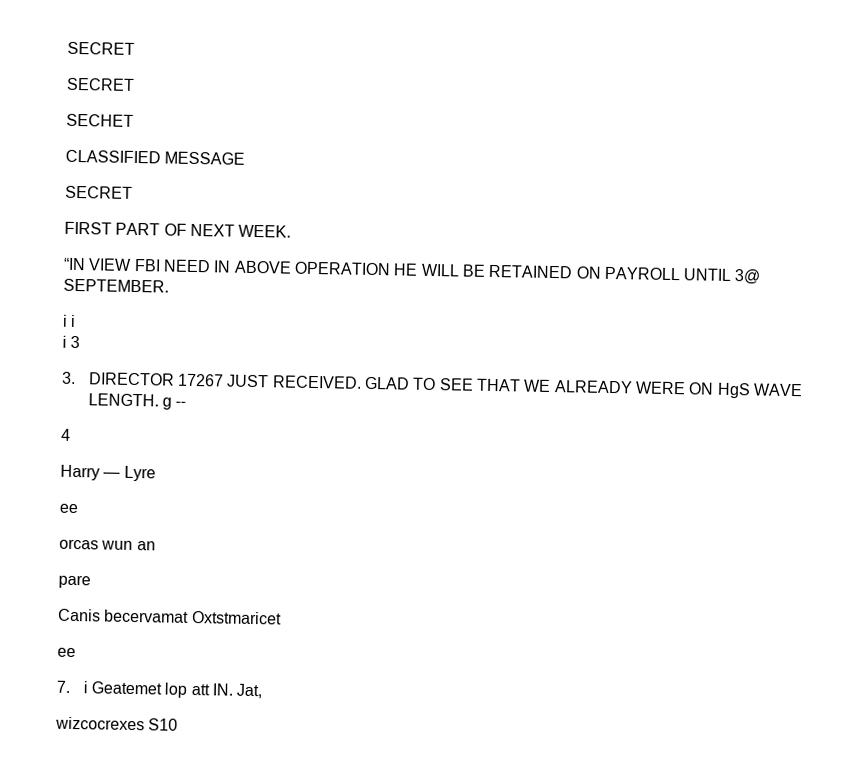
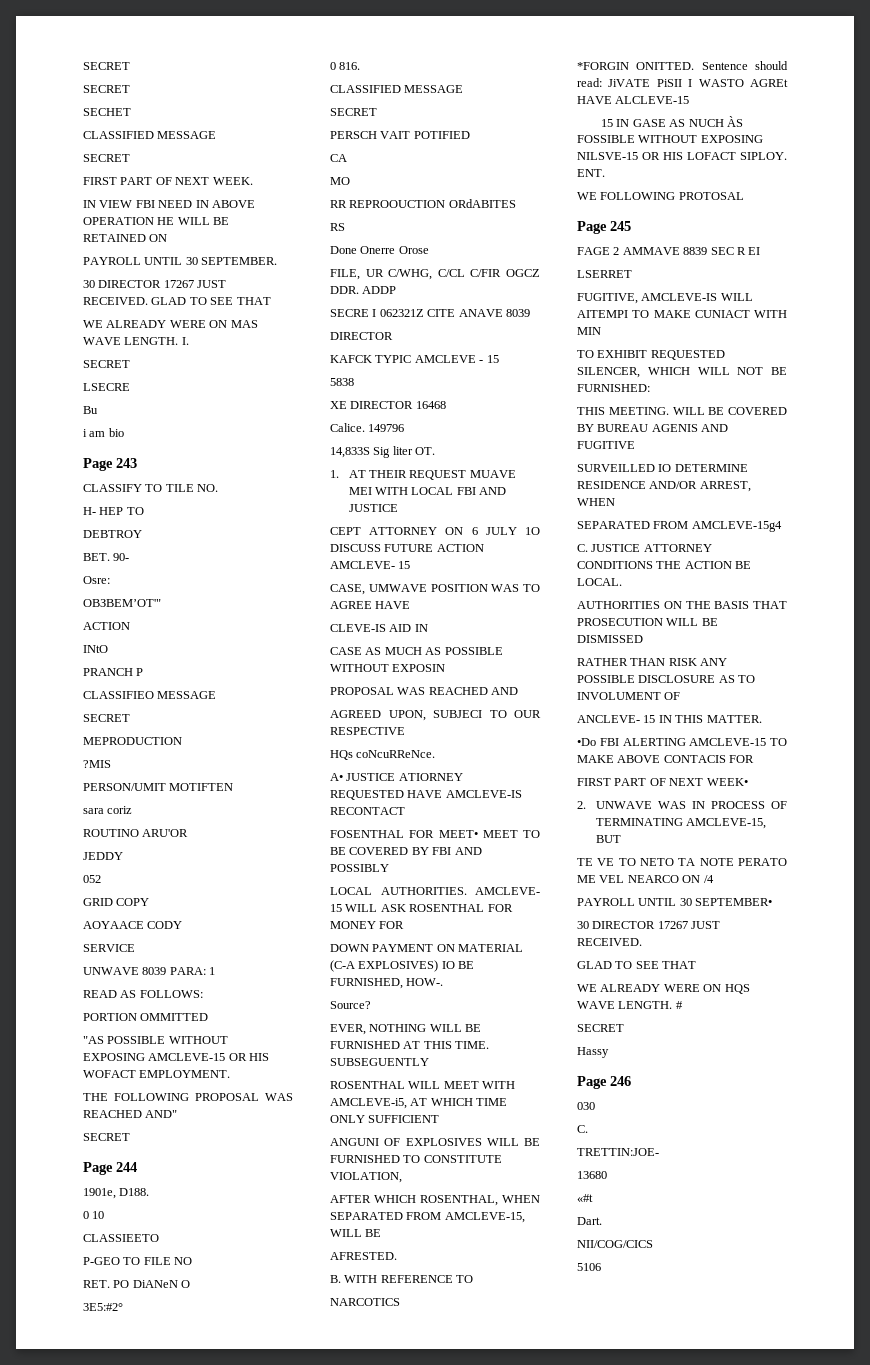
[63,257,86,271] “IN -> [83,200,96,208] IN
[603,266,762,285] PAYROLL UNTIL 3@ -> [83,257,198,265] // PAYROLL UNTIL 30
[62,314,77,328] [62,335,81,349] [61,371,76,385] i i // i 3 // 3. -> [83,280,95,288] 30
[523,379,803,399] [87,393,187,410] [61,428,71,441] [60,464,156,482] [59,503,78,514] [59,538,156,551] [58,574,91,589] [58,608,282,625] [57,647,76,658] [56,680,263,699] [55,716,179,731] WE ALREADY WERE ON HgS WAVE LENGTH. g -- // 4 // Harry — Lyre // ee // orcas wun an // pare // Canis becervamat Oxtstmaricet // ee // 7. i Geatemet lop att IN. Jat, // wizcocrexes S10 -> [83,320,258,328] [83,337,189,345] [83,360,130,368] [83,383,130,391] [83,406,98,414] [83,428,124,437] [83,458,137,471] [83,484,219,492] [83,507,144,515] [83,530,142,538] [83,553,130,561] [83,576,110,584] [83,599,161,607] [83,622,130,630] [83,645,108,653] [83,668,144,676] [83,691,217,699] [83,714,130,722] [83,737,182,745] [83,760,111,768] [83,783,234,791] [83,806,133,814] [83,829,189,837] [83,852,123,860] [83,875,101,883] [83,898,150,906] [83,921,183,929] [83,944,135,952] [83,967,216,975] [83,990,203,998] [83,1013,209,1021] [83,1036,228,1044] [83,1053,270,1061] [83,1070,231,1078] [83,1093,293,1101] [83,1110,178,1118] [83,1133,130,1141] [83,1162,137,1175] [83,1188,150,1199] [83,1211,105,1219] [83,1234,159,1242] [83,1257,193,1265] [83,1280,191,1288] [83,1303,123,1311] [330,62,361,70] [330,85,464,93] [330,108,377,116] [330,131,470,139] [330,154,347,162] [330,177,350,185] [330,199,516,208] [330,223,345,231] [330,246,429,254] [330,269,540,280] [330,286,397,294] [330,309,530,317] [330,332,393,340] [330,355,499,363] [330,378,354,386] [330,401,446,409] [330,423,405,432] [330,446,436,458] [330,470,516,480] [348,487,507,495] [348,504,398,512] [330,527,540,535] [330,544,484,552] [330,561,411,569] [330,584,540,595] [330,601,411,609] [330,624,428,632] [330,647,503,655] [330,664,446,672] [330,687,519,695] [330,710,541,721] [330,727,405,735] [330,750,436,760] [330,773,463,781] [330,790,522,800] [330,807,405,815] [330,830,540,838] [330,847,482,855] [330,864,389,872] [330,887,540,895] [330,904,513,912] [330,921,405,929] [330,944,524,952] [330,960,475,972] [330,978,444,989] [330,1001,371,1009] [330,1024,482,1035] [330,1041,490,1049] [330,1058,429,1066] [330,1081,516,1089] [330,1098,508,1109] [330,1115,440,1123] [330,1138,540,1146] [330,1155,502,1163] [330,1172,402,1183] [330,1195,540,1206] [330,1212,525,1223] [330,1229,382,1237] [330,1252,397,1260] [330,1275,474,1283] [330,1298,400,1306] [577,61,788,70] [577,78,788,87] [577,96,690,104] [600,116,743,127] [577,135,763,143] [577,152,787,160] [577,169,605,177] [577,192,744,200] [577,221,631,234] [577,247,761,255] [577,270,632,278] [577,293,753,304] [577,310,787,318] [577,327,601,335] [577,350,725,360] [577,367,787,378] [577,384,650,392] [577,407,787,415] [577,424,729,432] [577,441,635,449] [577,464,748,472] [577,481,751,492] [577,498,615,506] [577,521,782,532] [577,544,712,552] [577,561,752,569] [577,578,622,586] [577,601,787,609] [577,618,718,626] [577,635,643,643] [577,658,728,666] [577,675,756,683] [577,692,681,700] [577,715,762,723] [577,738,787,746] [577,755,755,763] [577,778,748,786] [577,801,787,809] [595,818,767,829] [595,835,621,843] [577,858,787,866] [577,875,714,883] [577,898,773,906] [577,921,721,929] [577,938,642,946] [577,961,697,969] [577,984,750,994] [577,1001,683,1009] [577,1024,624,1032] [577,1047,609,1058] [577,1076,631,1089] [577,1102,595,1110] [577,1125,588,1133] [577,1148,659,1156] [577,1171,607,1179] [577,1194,593,1202] [577,1217,602,1225] [577,1240,653,1248] [577,1263,601,1271] // WE ALREADY WERE ON MAS WAVE LENGTH. I. // SECRET // LSECRE // Bu // i am bio // Page 243 // CLASSIFY TO TILE NO. // H- HEP TO // DEBTROY // BET. 90- // Osre: // ОВЗВЕМʼОТ'" // ACTION // INtO // PRANCH P // CLASSIFIEO MESSAGE // SECRET // MEPRODUCTION // ?MIS // PERSON/UMIT MOTIFTEN // sara coriz // ROUTINO ARU'OR // JEDDY // 052 // GRID COPY // AOYAACE CODY // SERVICE // UNWAVE 8039 PARA: 1 // READ AS FOLLOWS: // PORTION OMMITTED // "AS POSSIBLE WITHOUT EXPOSING AMCLEVE-15 OR HIS WOFACT EMPLOYMENT. // THE FOLLOWING PROPOSAL WAS REACHED AND" // SECRET // Page 244 // 1901e, D188. // 0 10 // CLASSIEETO // P-GEO TO FILE NO // RET. PO DiANeN O // 3E5:#2° // 0 816. // CLASSIFIED MESSAGE // SECRET // PERSCH VAIT POTIFIED // CA // MO // RR REPROOUCTION ORdABITES // RS // Done Onerre Orose // FILE, UR C/WHG, C/CL C/FIR OGCZ DDR. ADDP // SECRE I 062321Z CITE ANAVE 8039 // DIRECTOR // KAFCK TYPIC AMCLEVE - 15 // 5838 // XE DIRECTOR 16468 // Calice. 149796 // 14,833S Sig liter OT. // 1. AT THEIR REQUEST MUAVE MEI WITH LOCAL FBI AND JUSTICE // CEPT ATTORNEY ON 6 JULY 1O DISCUSS FUTURE ACTION AMCLEVE- 15 // CASE, UMWAVE POSITION WAS TO AGREE HAVE // CLEVE-IS AID IN // CASE AS MUCH AS POSSIBLE WITHOUT EXPOSIN // PROPOSAL WAS REACHED AND // AGREED UPON, SUBJECI TO OUR RESPECTIVE // HQs coNcuRReNce. // A• JUSTICE ATIORNEY REQUESTED HAVE AMCLEVE-IS RECONTACT // FOSENTHAL FOR MEET• MEET TO BE COVERED BY FBI AND POSSIBLY // LOCAL AUTHORITIES. AMCLEVE- 15 WILL ASK ROSENTHAL FOR MONEY FOR // DOWN PAYMENT ON MATERIAL (C-A EXPLOSIVES) IO BE FURNISHED, HOW-. // Source? // EVER, NOTHING WILL BE FURNISHED AT THIS TIME. SUBSEGUENTLY // ROSENTHAL WILL MEET WITH AMCLEVE-i5, AT WHICH TIME ONLY SUFFICIENT // ANGUNI OF EXPLOSIVES WILL BE FURNISHED TO CONSTITUTE VIOLATION, // AFTER WHICH ROSENTHAL, WHEN SEPARATED FROM AMCLEVE-15, WILL BE // AFRESTED. // B. WITH REFERENCE TO // NARCOTICS // *FORGIN ONITTED. Sentence should read: JiVATE PiSII I WASTO AGREt HAVE ALCLEVE-15 // 15 IN GASE AS NUCH ÀS FOSSIBLE WITHOUT EXPOSING NILSVE-15 OR HIS LOFACT SIPLOY. ENT. // WE FOLLOWING PROTOSAL // Page 245 // FAGE 2 AMMAVE 8839 SEC R EI // LSERRET // FUGITIVE, AMCLEVE-IS WILL AITEMPI TO MAKE CUNIACT WITH MIN // TO EXHIBIT REQUESTED SILENCER, WHICH WILL NOT BE FURNISHED: // THIS MEETING. WILL BE COVERED BY BUREAU AGENIS AND FUGITIVE // SURVEILLED IO DETERMINE RESIDENCE AND/OR ARREST, WHEN // SEPARATED FROM AMCLEVE-15g4 // C. JUSTICE ATTORNEY CONDITIONS THE ACTION BE LOCAL. // AUTHORITIES ON THE BASIS THAT PROSECUTION WILL BE DISMISSED // RATHER THAN RISK ANY POSSIBLE DISCLOSURE AS TO INVOLUMENT OF // ANCLEVE- 15 IN THIS MATTER. // •Do FBI ALERTING AMCLEVE-15 TO MAKE ABOVE CONTACIS FOR // FIRST PART OF NEXT WEEK• // 2. UNWAVE WAS IN PROCESS OF TERMINATING AMCLEVE-15, BUT // TE VE TO NETO TA NOTE PERATO ME VEL NEARCO ON /4 // PAYROLL UNTIL 30 SEPTEMBER• // 30 DIRECTOR 17267 JUST RECEIVED. // GLAD TO SEE THAT // WE ALREADY WERE ON HQS WAVE LENGTH. # // SECRET // Hassy // Page 246 // 030 // C. // TRETTIN:JOE- // 13680 // «#t // Dart. // NII/COG/CICS // 5106

